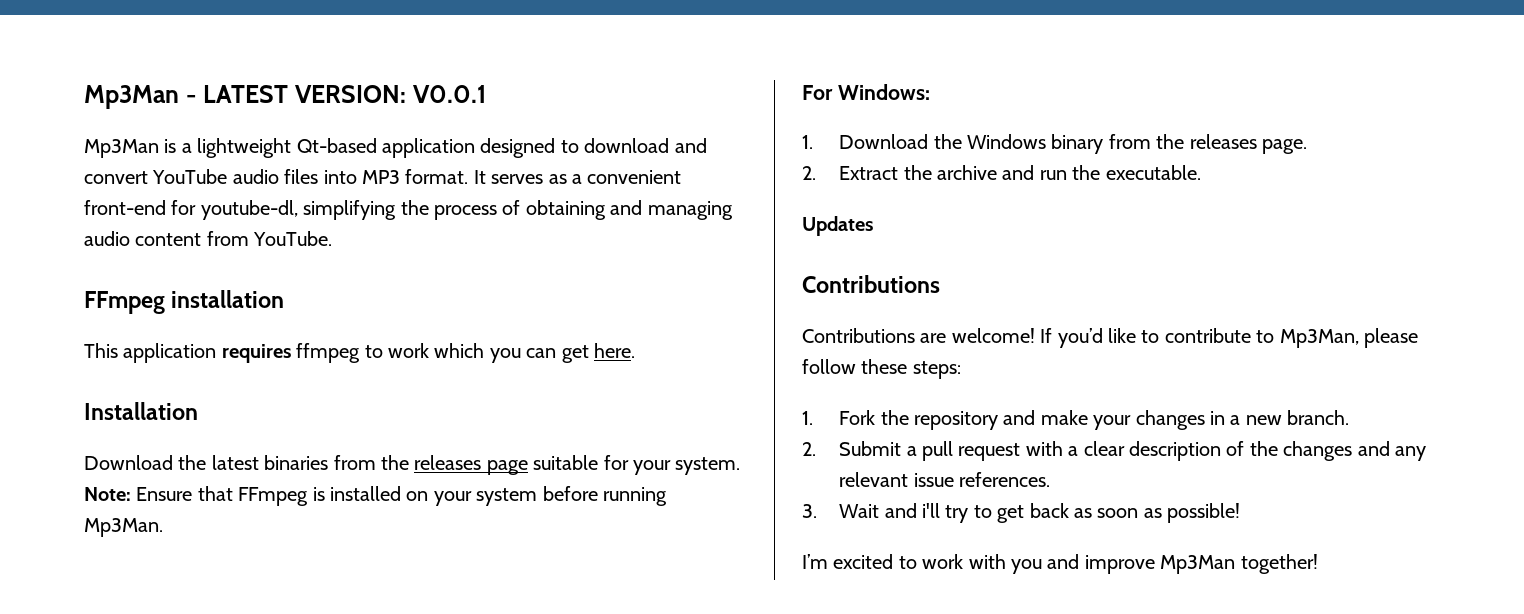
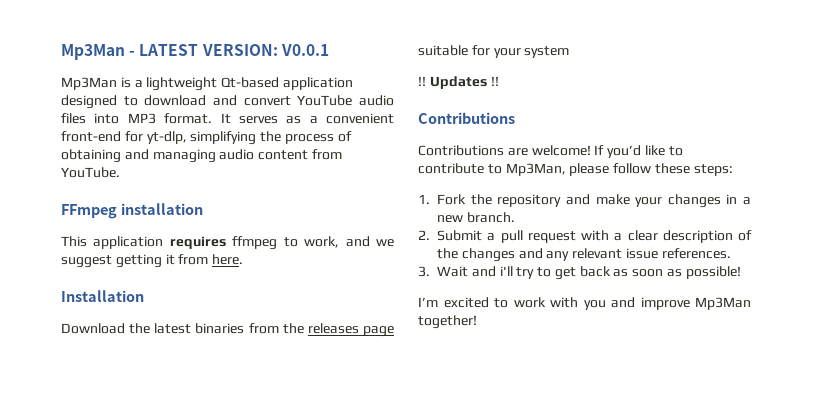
[200,200,298,220] youtube-dl, -> [146,131,187,144] yt-dlp,
[388,343,589,363] work which you can get -> [304,236,394,248] [61,254,209,268] work, and we suggest getting it from
[675,457,741,475] [84,486,667,506] [84,518,163,537] [802,84,930,100] [802,134,1307,154] [802,165,1201,180] system. Note: Ensure that FFmpeg is installed on your system before running Mp3Man. // For Windows: // 1. Download the Windows binary from the releases page. // 2. Extract the archive and run the executable. // -> [524,46,570,58] [418,76,426,86] system // !!
(873, 226) none -> [490,76,499,86] !!

